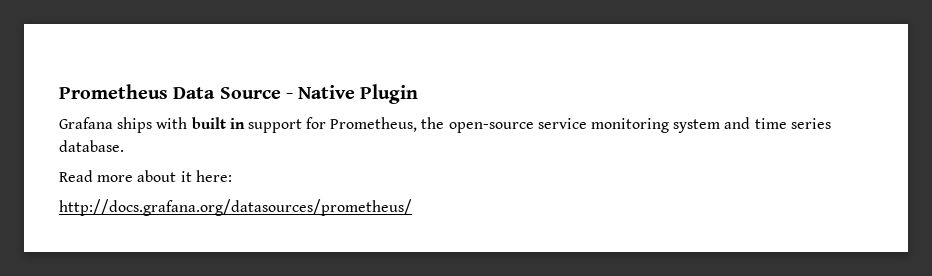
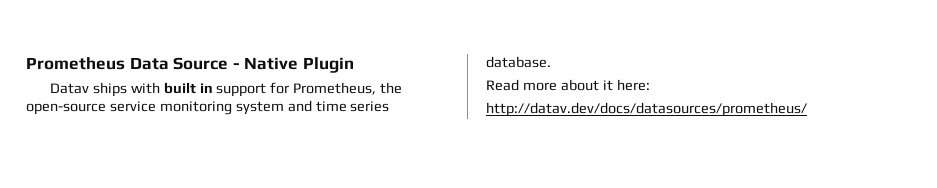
[59,117,113,129] Grafana -> [49,83,89,94] Datav
[59,199,412,216] http://docs.grafana.org/datasources/prometheus/ -> [486,102,807,117] http://datav.dev/docs/datasources/prometheus/

